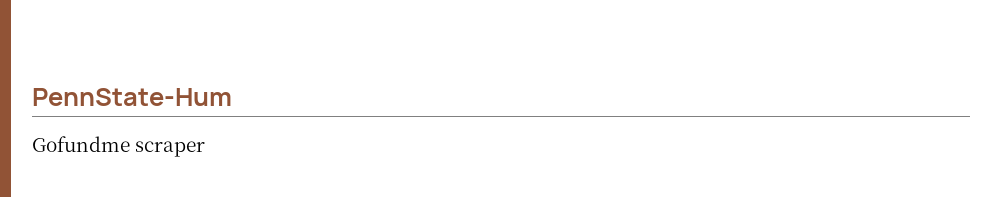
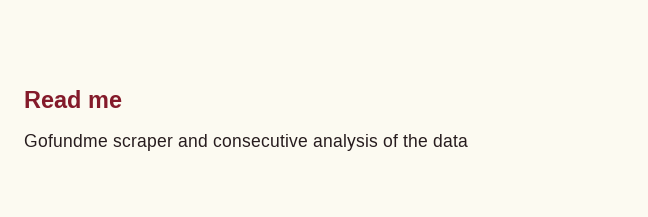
[32,88,232,106] PennState-Hum -> [24,90,122,108] Read me
(206, 149) none -> [178,134,468,151] and consecutive analysis of the data

